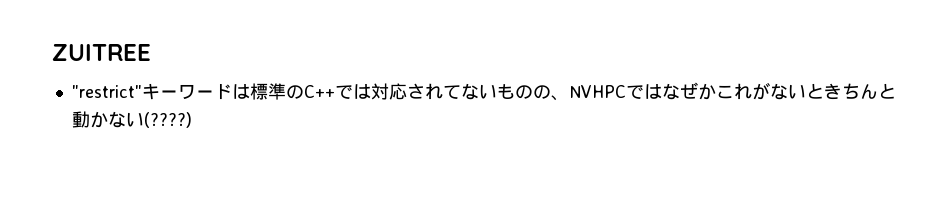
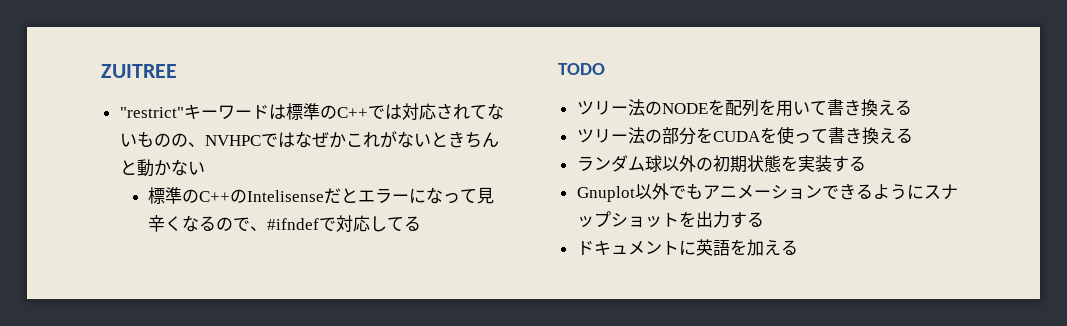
[143,112,192,128] (????) -> [147,187,494,204] [147,215,421,232] [558,63,605,75] [576,99,912,117] [576,126,913,145] [576,155,866,173] [576,183,958,202] [576,211,764,228] [576,239,798,256] // 標準のC++のIntelisenseだとエラーになって見辛くなるので、#ifndefで対応してる // TODO // ツリー法のNODEを配列を用いて書き換える // ツリー法の部分をCUDAを使って書き換える // ランダム球以外の初期状態を実装する // Gnuplot以外でもアニメーションできるようにスナップショットを出力する // ドキュメントに英語を加える

